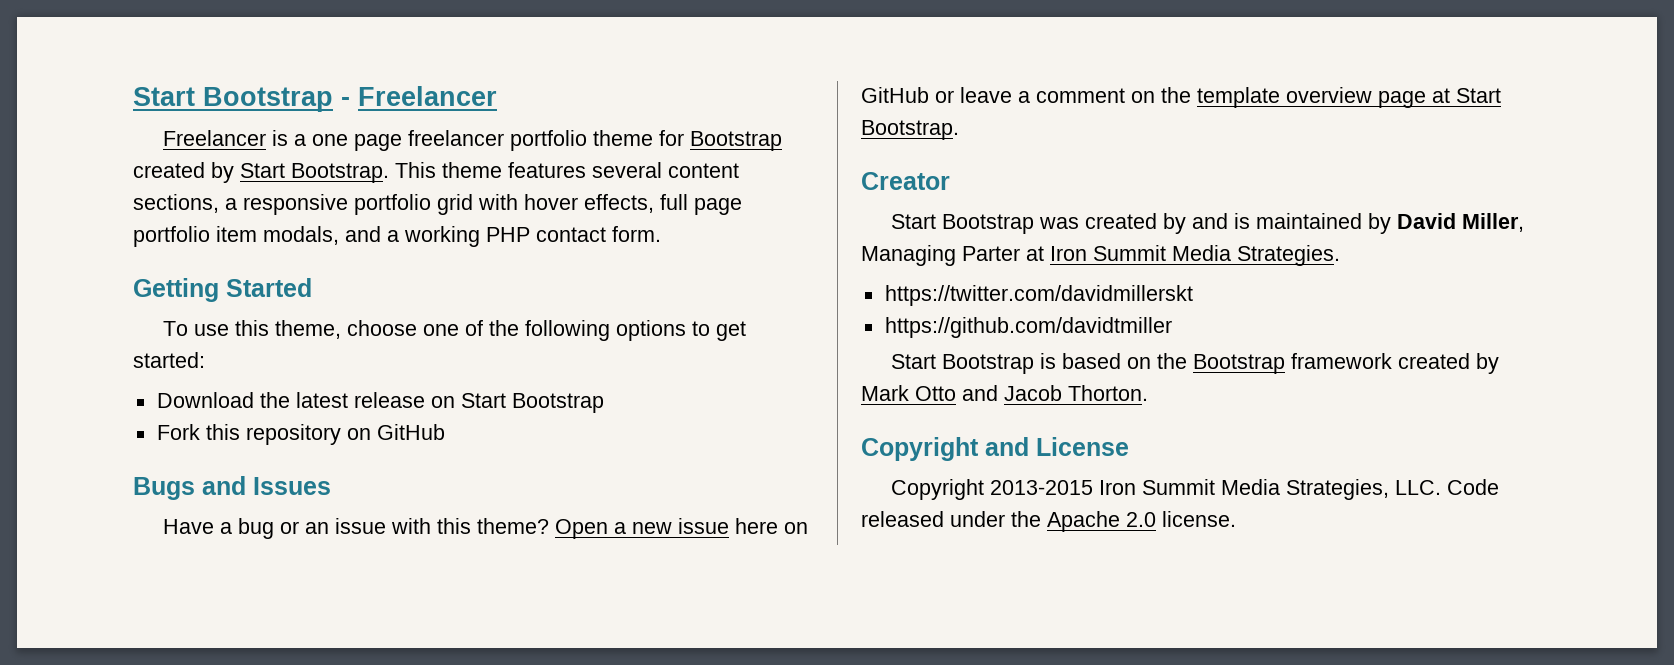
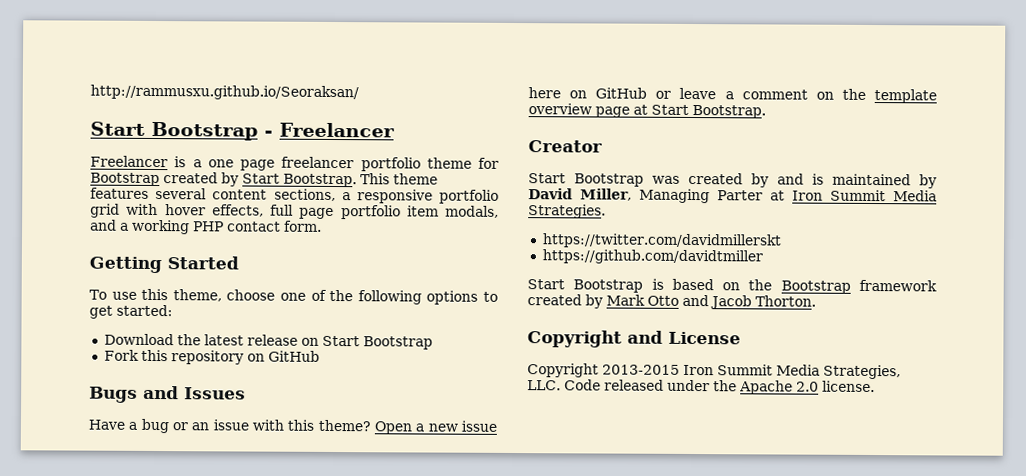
(133, 96) none -> [90,84,359,101] http://rammusxu.github.io/Seoraksan/ //

